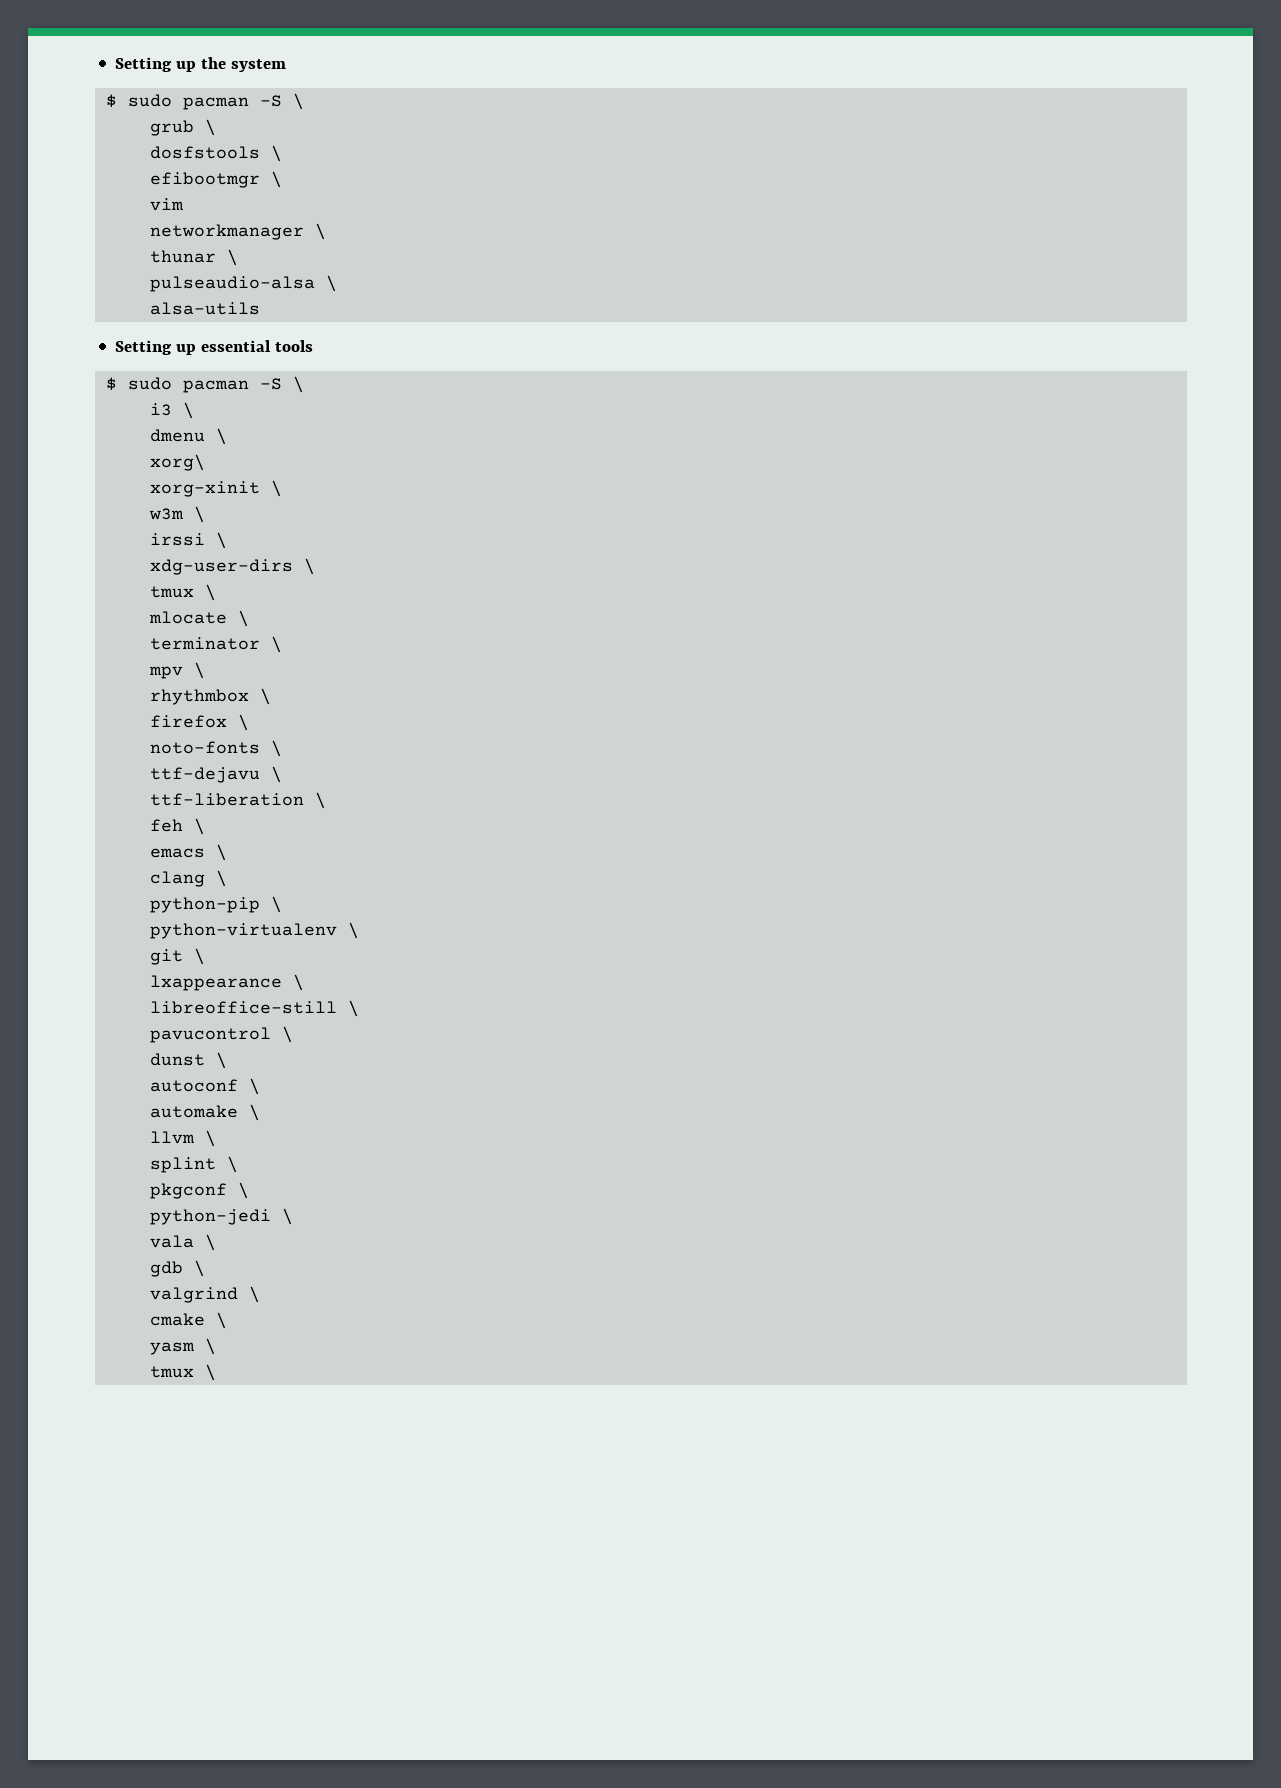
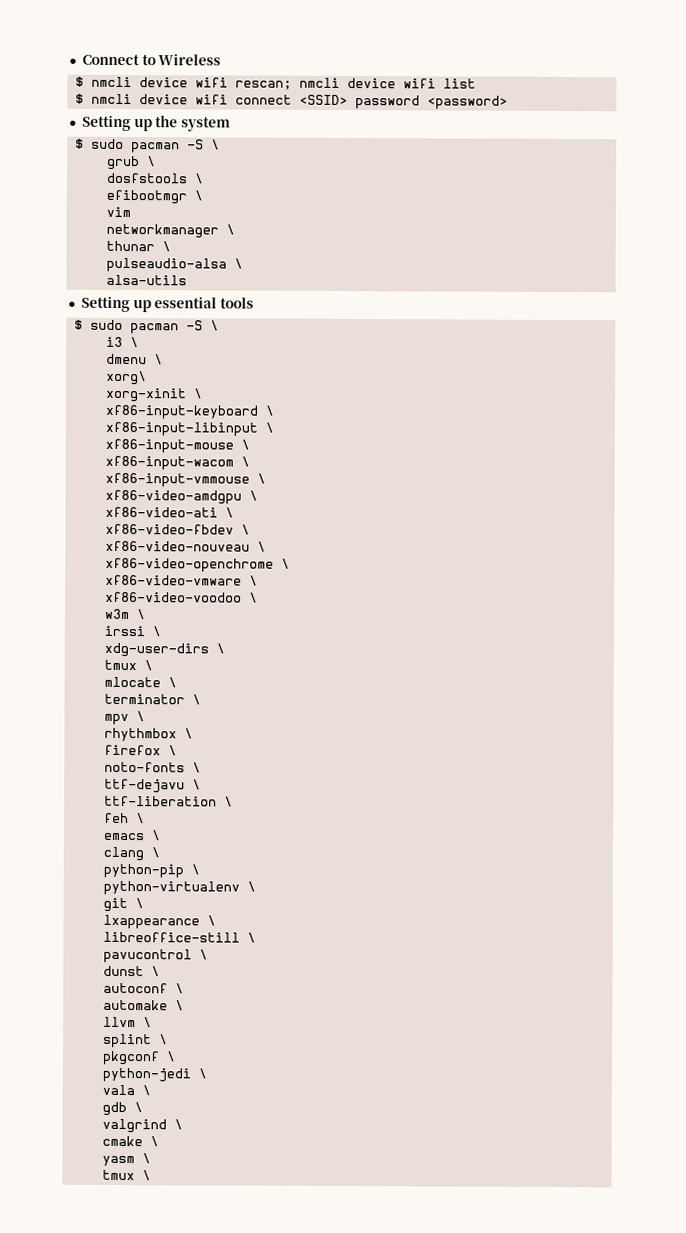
(115, 64) none -> [81,53,222,66] [75,76,477,90] [75,93,509,110] Connect to Wireless // $ nmcli device wifi rescan; nmcli device wifi list // $ nmcli device wifi connect <SSID> password <password> //
(283, 488) none -> [105,404,275,420] [105,421,275,437] [105,438,251,454] [105,455,251,471] [105,472,267,488] [105,489,259,505] [105,506,235,518] [105,523,251,535] [105,540,267,552] [105,557,291,573] [105,574,259,586] [105,591,259,603] // xf86-input-keyboard \ // xf86-input-libinput \ // xf86-input-mouse \ // xf86-input-wacom \ // xf86-input-vmmouse \ // xf86-video-amdgpu \ // xf86-video-ati \ // xf86-video-fbdev \ // xf86-video-nouveau \ // xf86-video-openchrome \ // xf86-video-vmware \ // xf86-video-voodoo \

